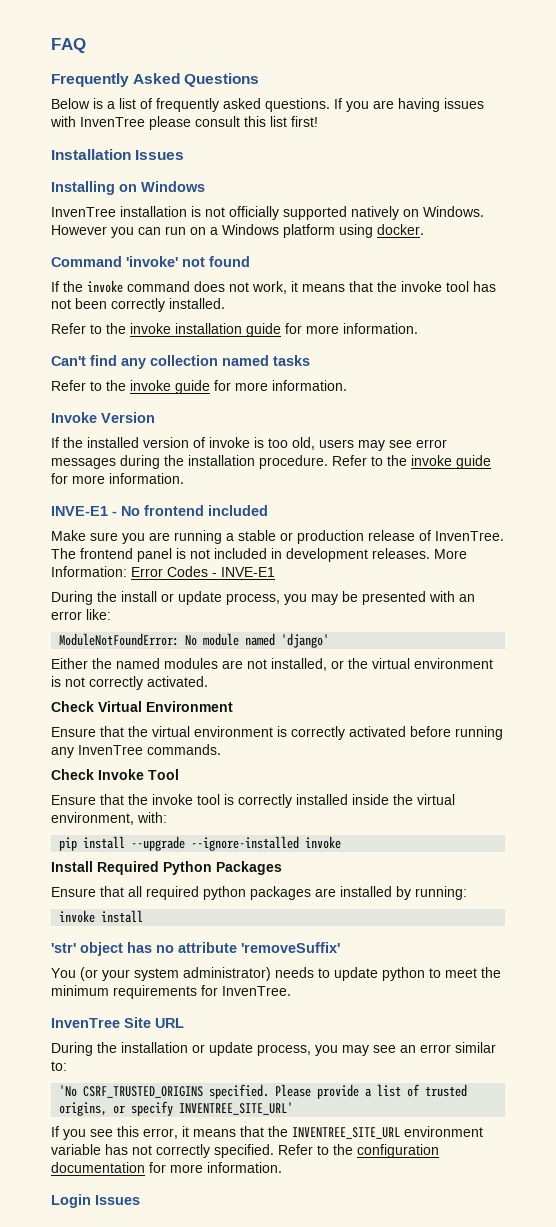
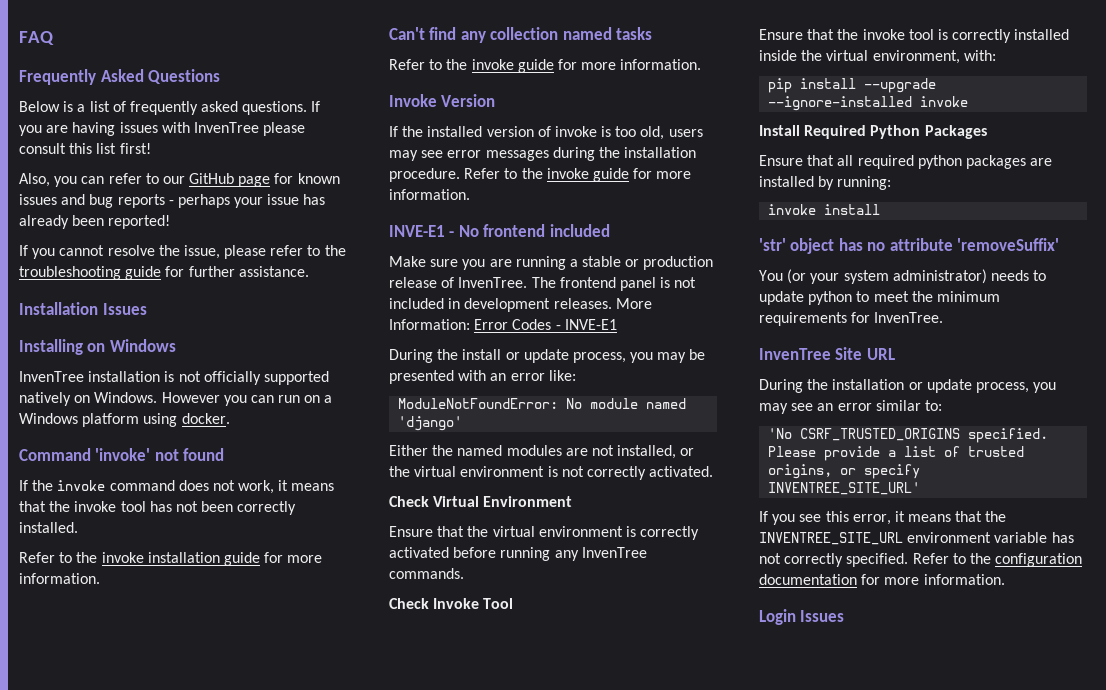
(318, 121) none -> [19,173,340,187] [19,194,326,208] [19,215,171,229] [19,245,346,259] [19,266,309,280] // Also, you can refer to our GitHub page for known issues and bug reports - perhaps your issue has already been reported! // If you cannot resolve the issue, please refer to the troubleshooting guide for further assistance.

